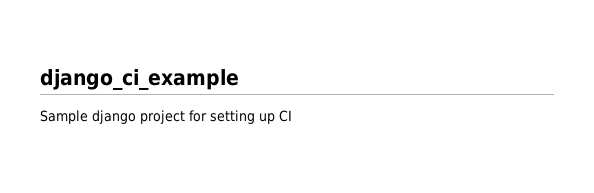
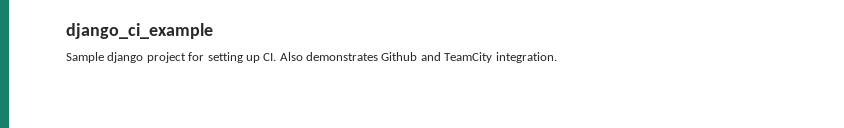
[279,110,292,122] CI -> [263,52,557,63] CI. Also demonstrates Github and TeamCity integration.

